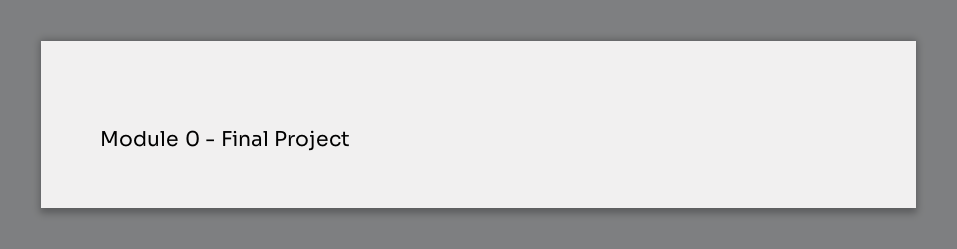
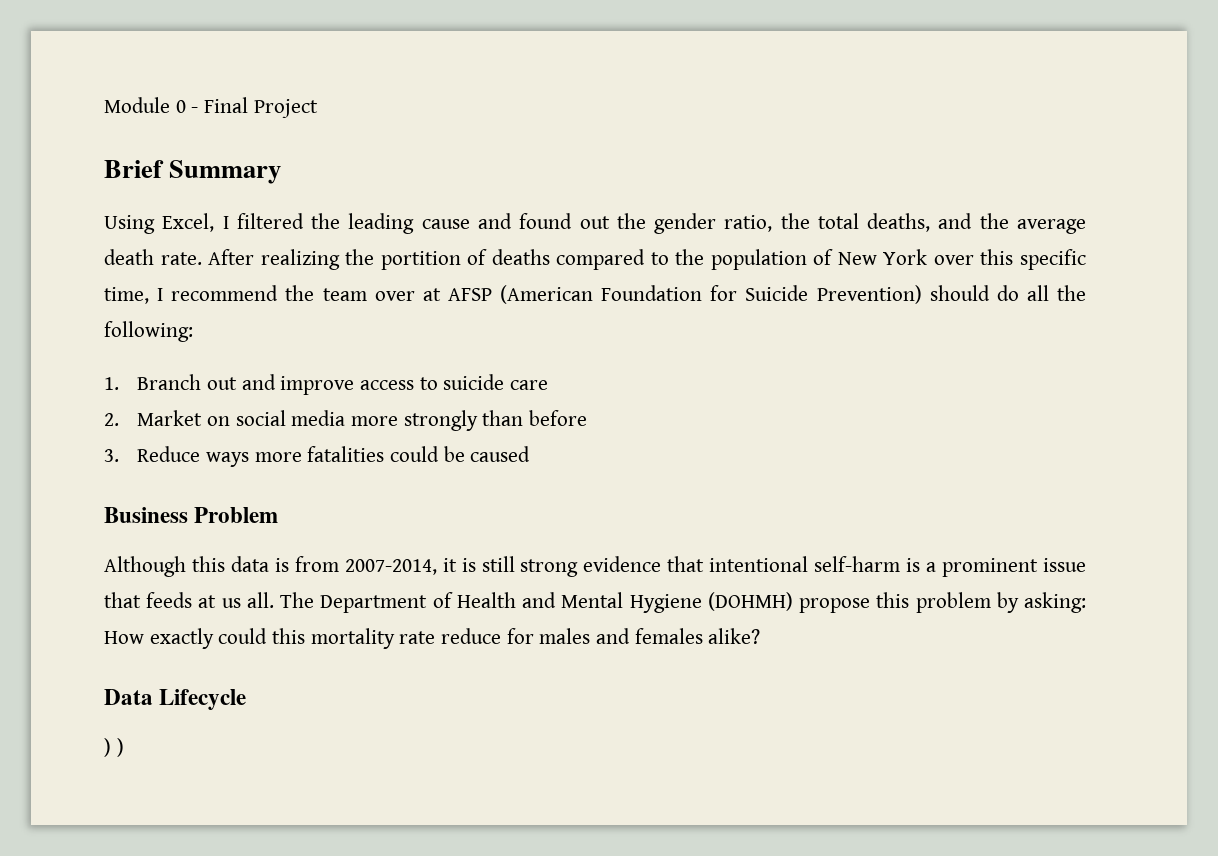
(351, 140) none -> [104,160,282,184] [104,213,1087,234] [104,249,1086,270] [104,285,1086,304] [104,321,193,342] [104,374,549,395] [104,410,588,431] [104,446,531,467] [104,507,279,523] [104,556,1087,577] [104,592,1087,613] [104,628,761,649] [104,689,247,710] [104,738,124,757] // Brief Summary // Using Excel, I filtered the leading cause and found out the gender ratio, the total deaths, and the average death rate. After realizing the portition of deaths compared to the population of New York over this specific time, I recommend the team over at AFSP (American Foundation for Suicide Prevention) should do all the following: // 1. Branch out and improve access to suicide care // 2. Market on social media more strongly than before // 3. Reduce ways more fatalities could be caused // Business Problem // Although this data is from 2007-2014, it is still strong evidence that intentional self-harm is a prominent issue that feeds at us all. The Department of Health and Mental Hygiene (DOHMH) propose this problem by asking: How exactly could this mortality rate reduce for males and females alike? // Data Lifecycle // ) )

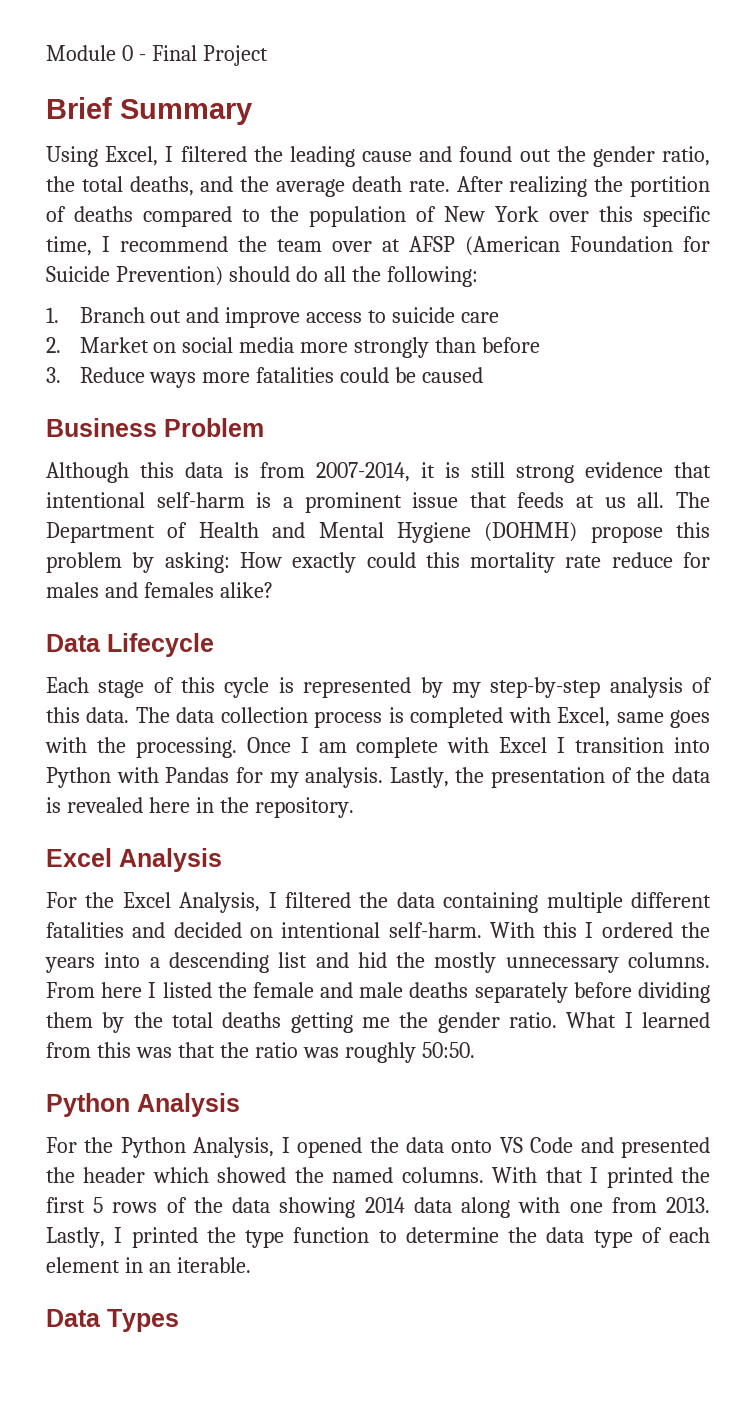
[104,738,124,757] ) ) -> [46,677,712,698] [46,707,710,728] [45,737,710,758] [46,767,710,788] [46,797,354,818] [46,848,222,872] [46,892,711,913] [46,922,710,938] [45,952,710,973] [46,982,710,1003] [46,1012,711,1033] [46,1042,475,1063] [46,1093,240,1117] [46,1137,710,1158] [46,1167,710,1188] [46,1197,711,1218] [46,1227,710,1248] [46,1257,251,1273] [46,1309,179,1332] Each stage of this cycle is represented by my step-by-step analysis of this data. The data collection process is completed with Excel, same goes with the processing. Once I am complete with Excel I transition into Python with Pandas for my analysis. Lastly, the presentation of the data is revealed here in the repository. // Excel Analysis // For the Excel Analysis, I filtered the data containing multiple different fatalities and decided on intentional self-harm. With this I ordered the years into a descending list and hid the mostly unnecessary columns. From here I listed the female and male deaths separately before dividing them by the total deaths getting me the gender ratio. What I learned from this was that the ratio was roughly 50:50. // Python Analysis // For the Python Analysis, I opened the data onto VS Code and presented the header which showed the named columns. With that I printed the first 5 rows of the data showing 2014 data along with one from 2013. Lastly, I printed the type function to determine the data type of each element in an iterable. // Data Types

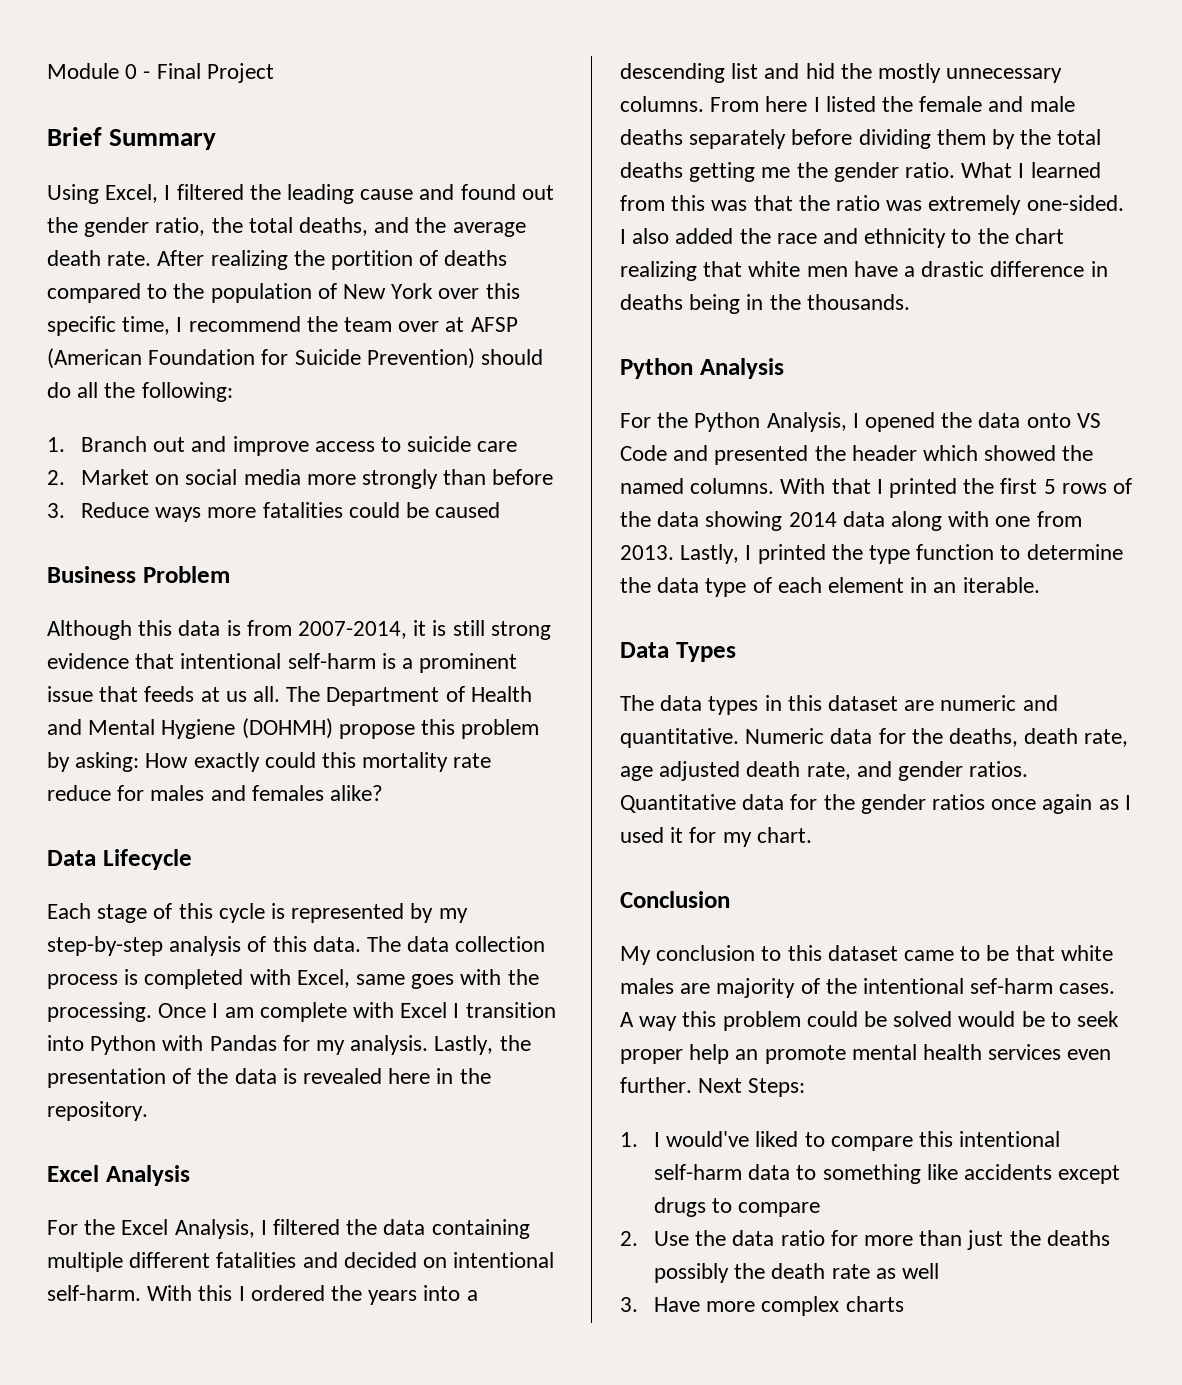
[344,1042,475,1063] roughly 50:50. -> [928,195,1124,215] [620,228,1064,248] [620,261,1108,281] [620,294,910,314] extremely one-sided. I also added the race and ethnicity to the chart realizing that white men have a drastic difference in deaths being in the thousands.
(179, 1320) none -> [620,695,1058,715] [620,728,1129,748] [620,761,1029,781] [620,794,1131,814] [620,827,812,847] [620,891,730,908] [620,945,1113,965] [620,978,1116,998] [620,1011,1120,1031] [620,1044,1112,1064] [620,1077,806,1097] [620,1131,1061,1151] [653,1164,1121,1184] [653,1197,821,1217] [620,1230,1110,1250] [653,1263,939,1283] [620,1296,904,1316] // The data types in this dataset are numeric and quantitative. Numeric data for the deaths, death rate, age adjusted death rate, and gender ratios. Quantitative data for the gender ratios once again as I used it for my chart. // Conclusion // My conclusion to this dataset came to be that white males are majority of the intentional sef-harm cases. A way this problem could be solved would be to seek proper help an promote mental health services even further. Next Steps: // 1. I would've liked to compare this intentional self-harm data to something like accidents except drugs to compare // 2. Use the data ratio for more than just the deaths possibly the death rate as well // 3. Have more complex charts

